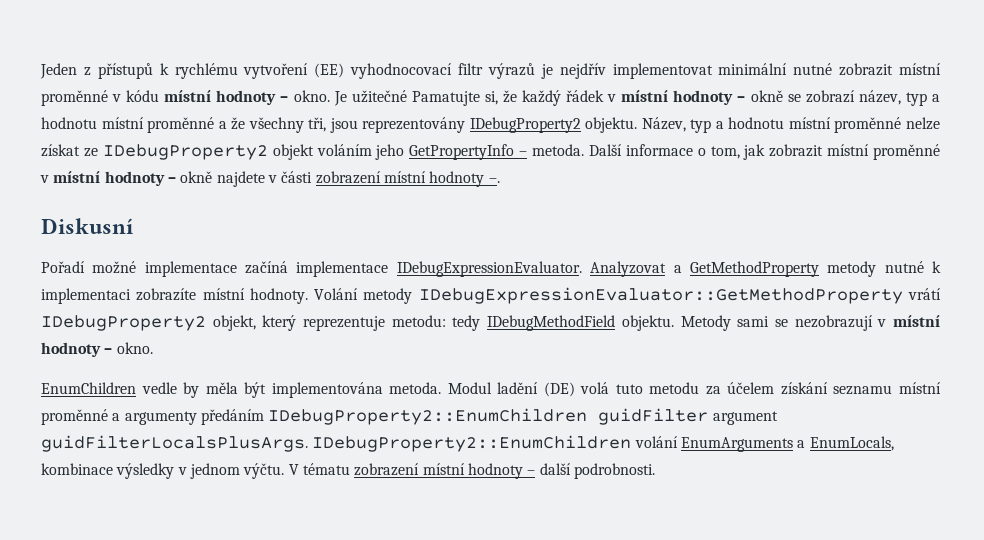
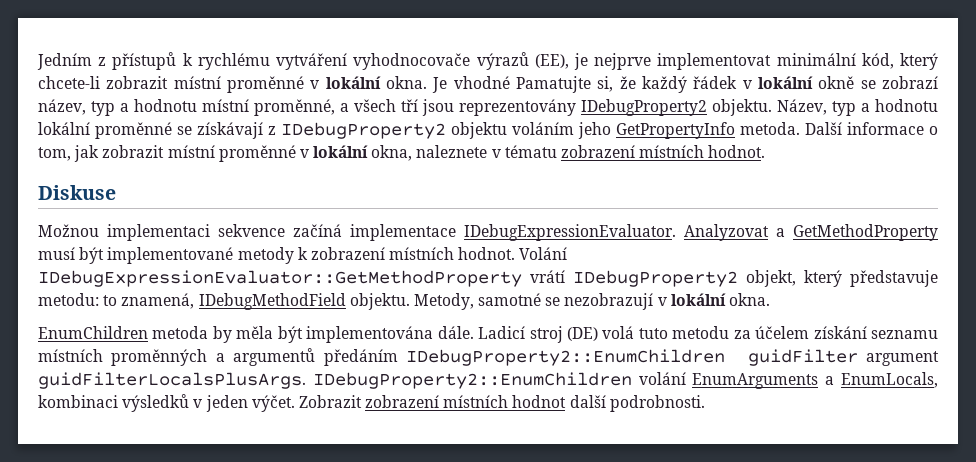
[40,63,77,79] Jeden -> [37,53,92,70] Jedním
[243,63,941,79] [41,90,407,106] vytvoření (EE) vyhodnocovací filtr výrazů je nejdřív implementovat minimální nutné zobrazit místní proměnné v kódu místní hodnoty – okno. Je užitečné -> [276,52,938,70] [38,76,510,93] vytváření vyhodnocovače výrazů (EE), je nejprve implementovat minimální kód, který chcete-li zobrazit místní proměnné v lokální okna. Je vhodné
[621,90,746,105] místní hodnoty – -> [758,76,814,89] lokální
[147,117,327,133] proměnné a že všechny tři, -> [254,99,418,116] proměnné, a všech tří
[788,117,940,133] [41,144,314,160] místní proměnné nelze získat ze IDebugProperty2 objekt -> [38,122,507,139] lokální proměnné se získávají z IDebugProperty2 objektu
[519,151,528,156] – -> (735, 130) none
[53,171,500,187] [41,218,133,234] [41,261,237,277] místní hodnoty – okně najdete v části zobrazení místní hodnoty –. // Diskusní // Pořadí možné implementace -> [313,145,766,161] [38,185,116,200] [38,224,285,241] lokální okna, naleznete v tématu zobrazení místních hodnot. // Diskuse // Možnou implementaci sekvence
[827,261,942,277] [41,288,413,304] metody nutné k implementaci zobrazíte místní hodnoty. Volání metody -> [38,247,568,264] musí být implementované metody k zobrazení místních hodnot. Volání
[303,315,941,331] [41,342,153,357] reprezentuje metodu: tedy IDebugMethodField objektu. Metody sami se nezobrazují v místní hodnoty – okno. -> [850,270,938,287] [38,293,771,310] představuje metodu: to znamená, IDebugMethodField objektu. Metody, samotné se nezobrazují v lokální okna.
[141,382,177,394] vedle -> [152,326,209,339] metoda
[389,382,539,394] metoda. Modul ladění -> [437,326,563,343] dále. Ladicí stroj
[898,382,941,394] [41,409,197,425] místní proměnné a argumenty -> [38,348,316,366] místních proměnných a argumentů
[41,463,536,479] kombinace výsledky v jednom výčtu. V tématu zobrazení místní hodnoty – -> [38,394,567,412] kombinaci výsledků v jeden výčet. Zobrazit zobrazení místních hodnot

